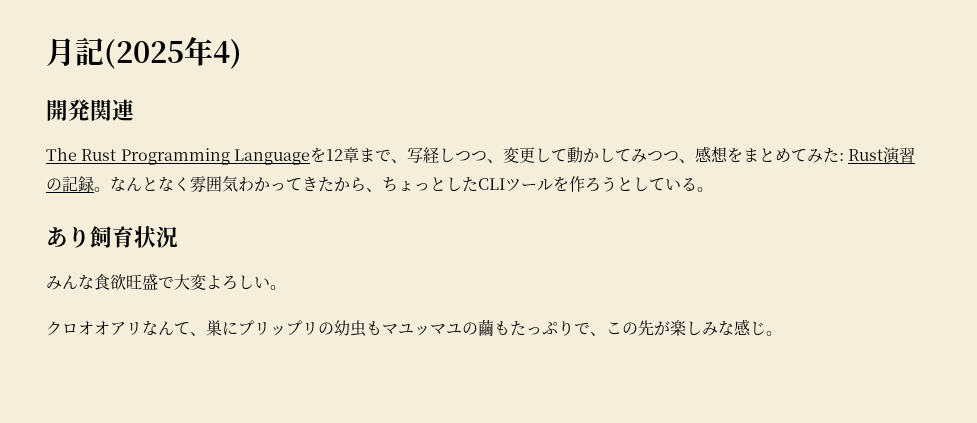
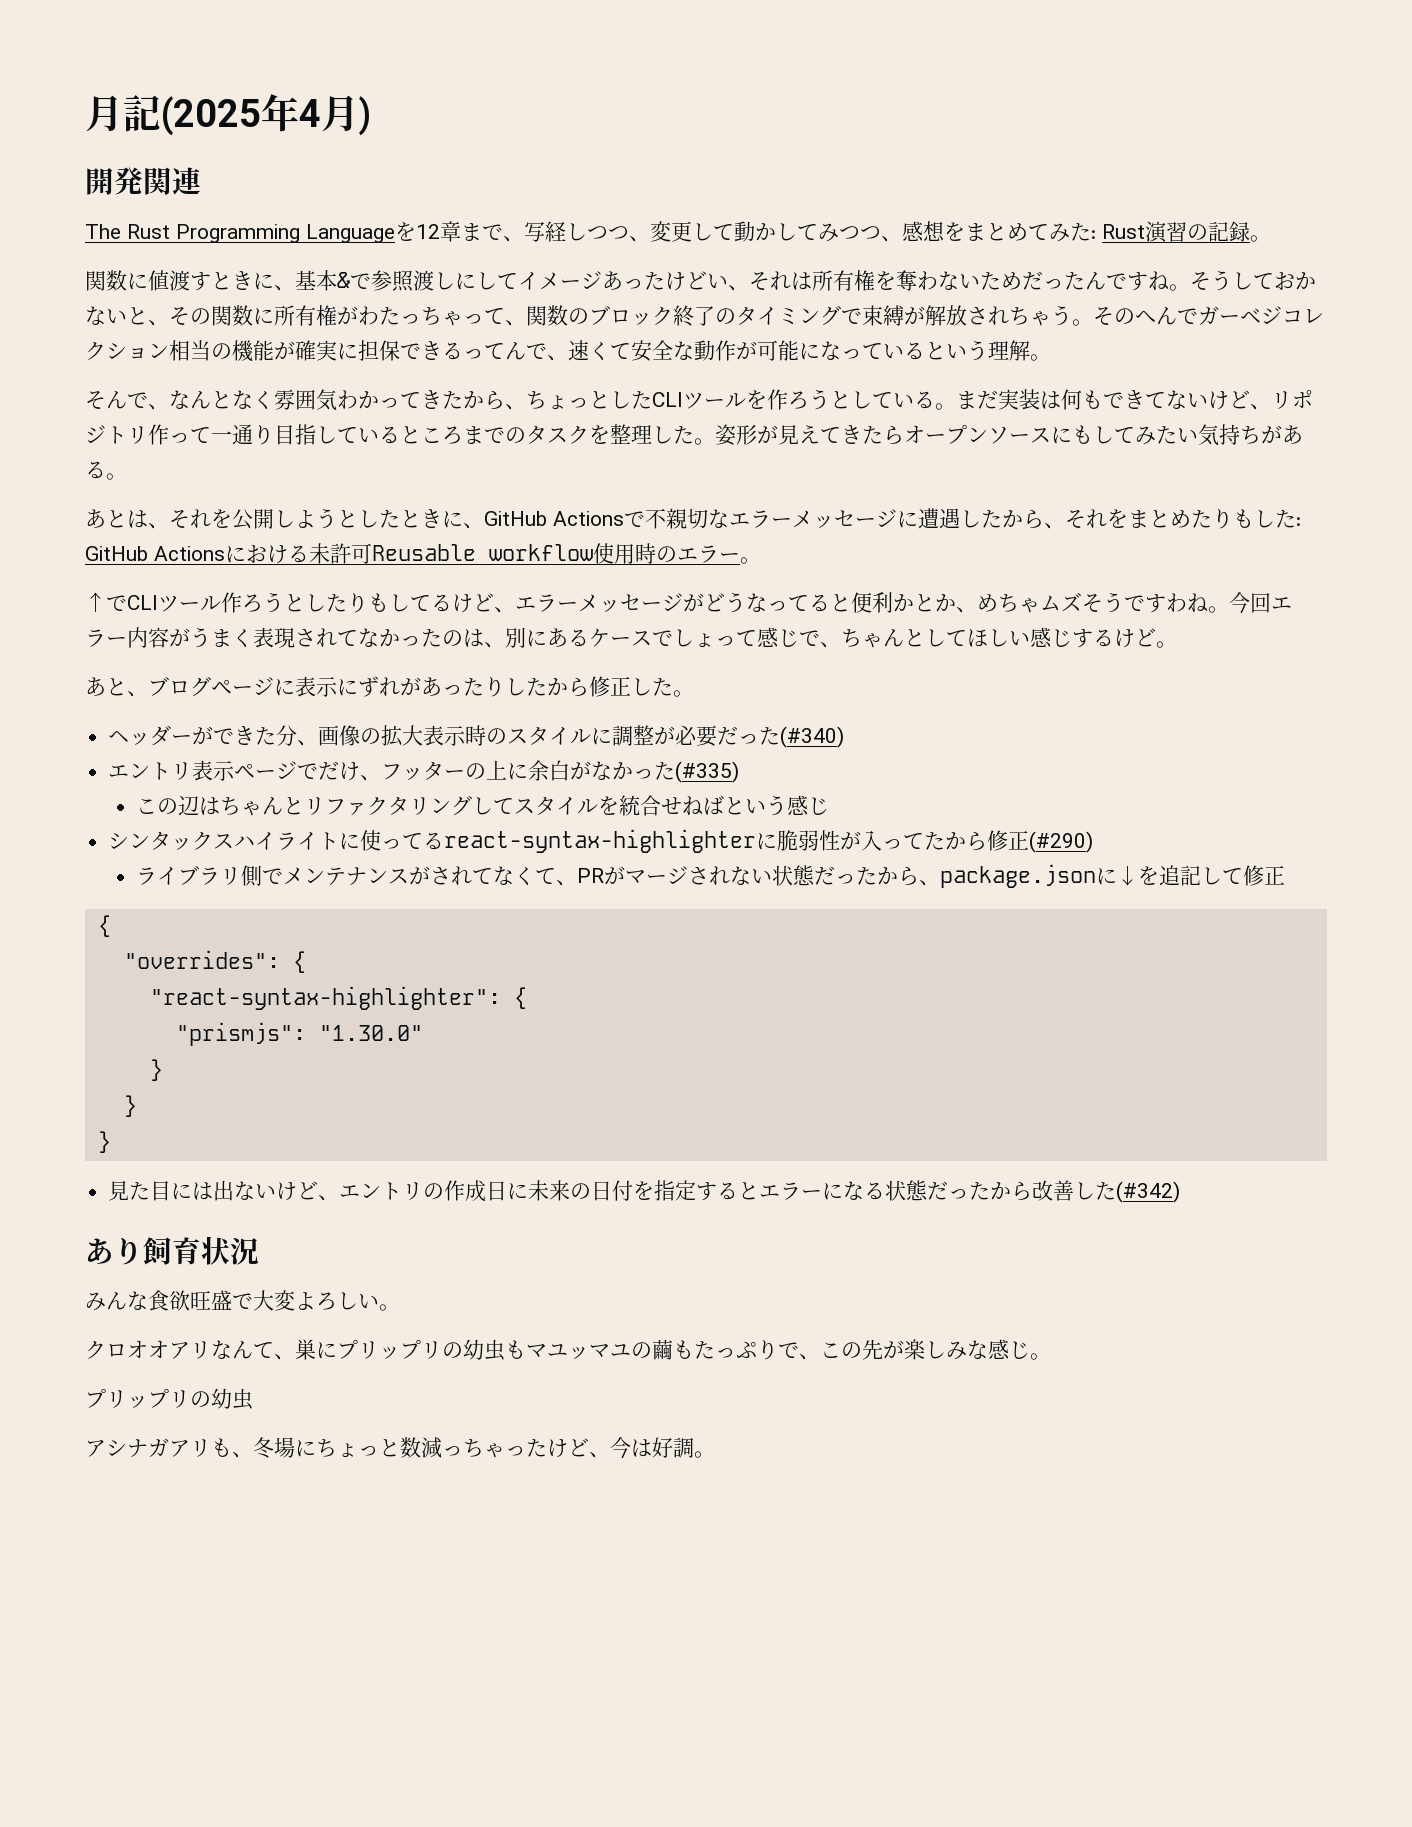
[213,39,242,69] 4) -> [299,95,371,136] 4月)
(110, 189) none -> [85,270,1316,292] [85,305,1324,327] [85,340,1051,362] [85,390,169,410] // 関数に値渡すときに、基本&で参照渡しにしてイメージあったけどい、それは所有権を奪わないためだったんですね。そうしておかないと、その関数に所有権がわたっちゃって、関数のブロック終了のタイミングで束縛が解放されちゃう。そのへんでガーベジコレクション相当の機能が確実に担保できるってんで、速くて安全な動作が可能になっているという理解。 // そんで、
(713, 189) none -> [956,389,1313,410] [85,424,1303,446] [85,461,127,480] [85,508,1301,530] [85,543,761,564] [85,592,1292,614] [85,627,1177,648] [85,676,694,697] [108,725,845,748] [108,760,740,783] [135,795,829,816] [108,829,1094,853] [135,864,1285,888] [97,915,111,937] [123,950,306,973] [149,986,527,1010] [175,1022,423,1046] [149,1059,163,1081] [123,1095,137,1117] [97,1131,111,1153] [108,1180,1181,1203] まだ実装は何もできてないけど、リポジトリ作って一通り目指しているところまでのタスクを整理した。姿形が見えてきたらオープンソースにもしてみたい気持ちがある。 // あとは、それを公開しようとしたときに、GitHub Actionsで不親切なエラーメッセージに遭遇したから、それをまとめたりもした: GitHub Actionsにおける未許可Reusable workflow使用時のエラー。 // ↑でCLIツール作ろうとしたりもしてるけど、エラーメッセージがどうなってると便利かとか、めちゃムズそうですわね。今回エラー内容がうまく表現されてなかったのは、別にあるケースでしょって感じで、ちゃんとしてほしい感じするけど。 // あと、ブログページに表示にずれがあったりしたから修正した。 // ヘッダーができた分、画像の拡大表示時のスタイルに調整が必要だった(#340) // エントリ表示ページでだけ、フッターの上に余白がなかった(#335) // この辺はちゃんとリファクタリングしてスタイルを統合せねばという感じ // シンタックスハイライトに使ってるreact-syntax-highlighterに脆弱性が入ってたから修正(#290) // ライブラリ側でメンテナンスがされてなくて、PRがマージされない状態だったから、package.jsonに↓を追記して修正 // { // "overrides": { // "react-syntax-highlighter": { // "prismjs": "1.30.0" // } // } // } // 見た目には出ないけど、エントリの作成日に未来の日付を指定するとエラーになる状態だったから改善した(#342)
(782, 333) none -> [85,1388,253,1410] [85,1437,715,1459] // プリップリの幼虫 // アシナガアリも、冬場にちょっと数減っちゃったけど、今は好調。

